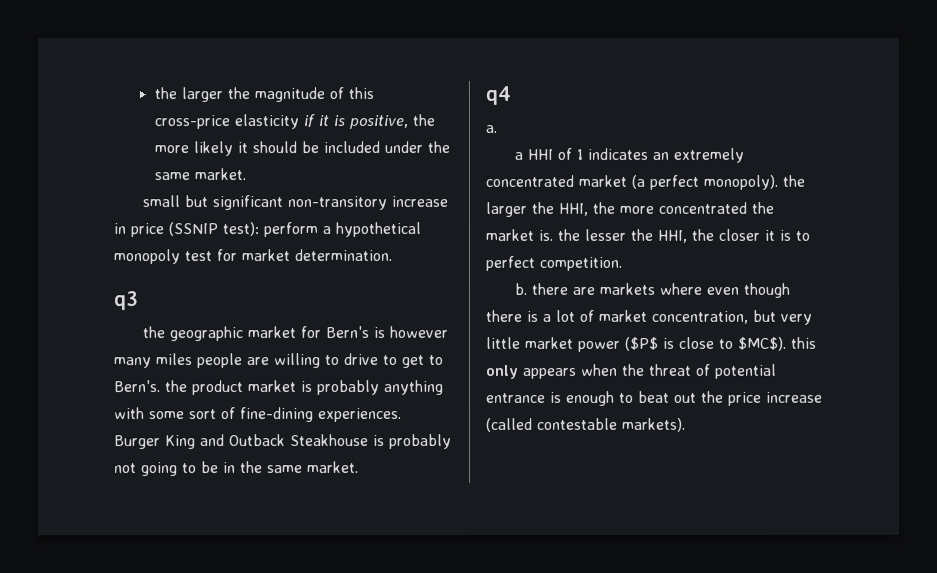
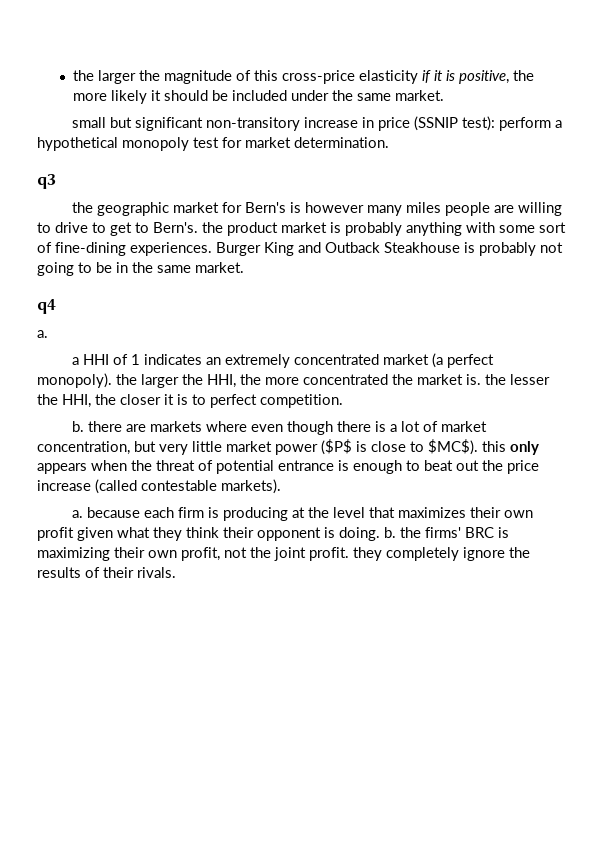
(686, 424) none -> [71,507,533,521] [37,527,509,541] [37,547,530,561] [37,567,176,578] // a. because each firm is producing at the level that maximizes their own profit given what they think their opponent is doing. b. the firms' BRC is maximizing their own profit, not the joint profit. they completely ignore the results of their rivals.

